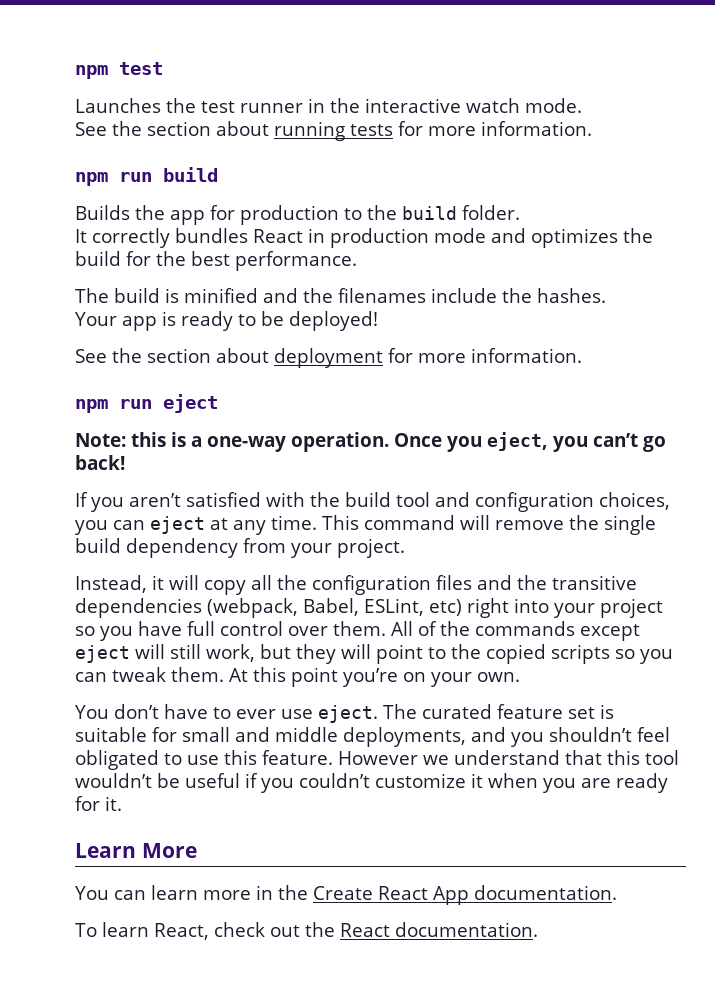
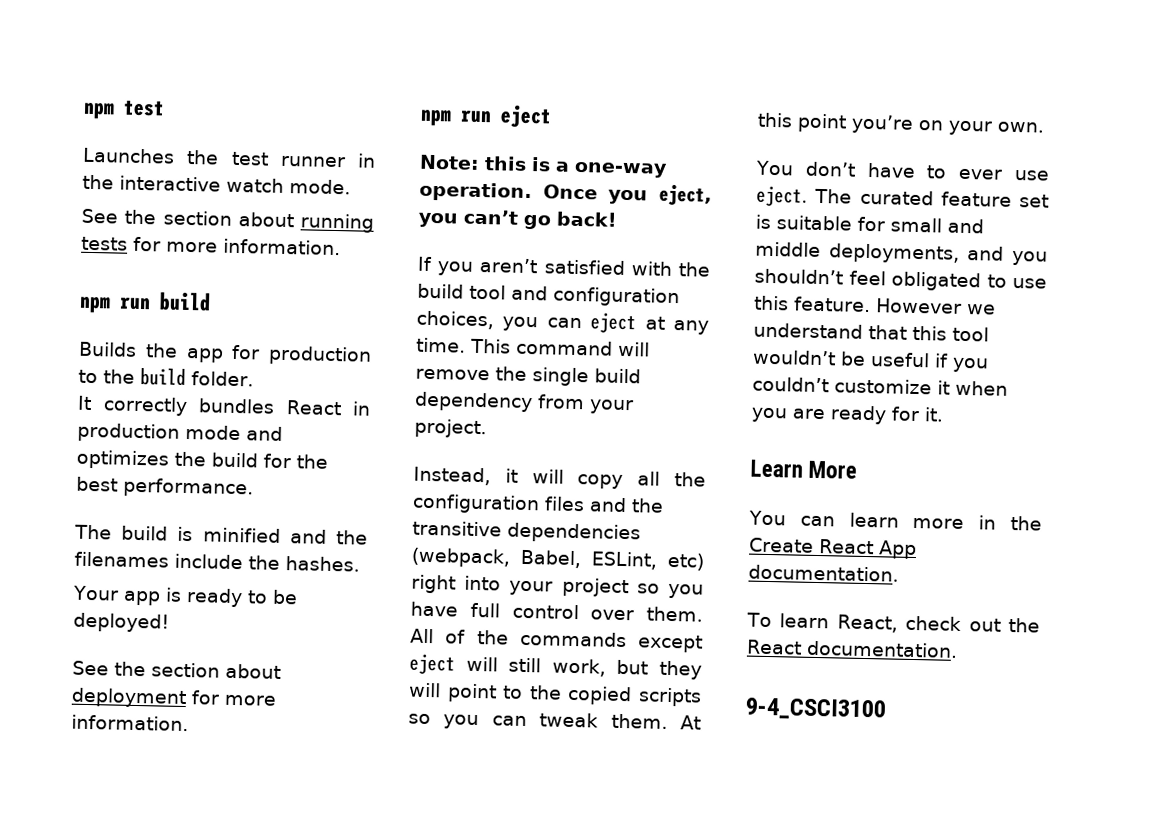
(538, 929) none -> [745,697,887,721] // 9-4_CSCI3100

